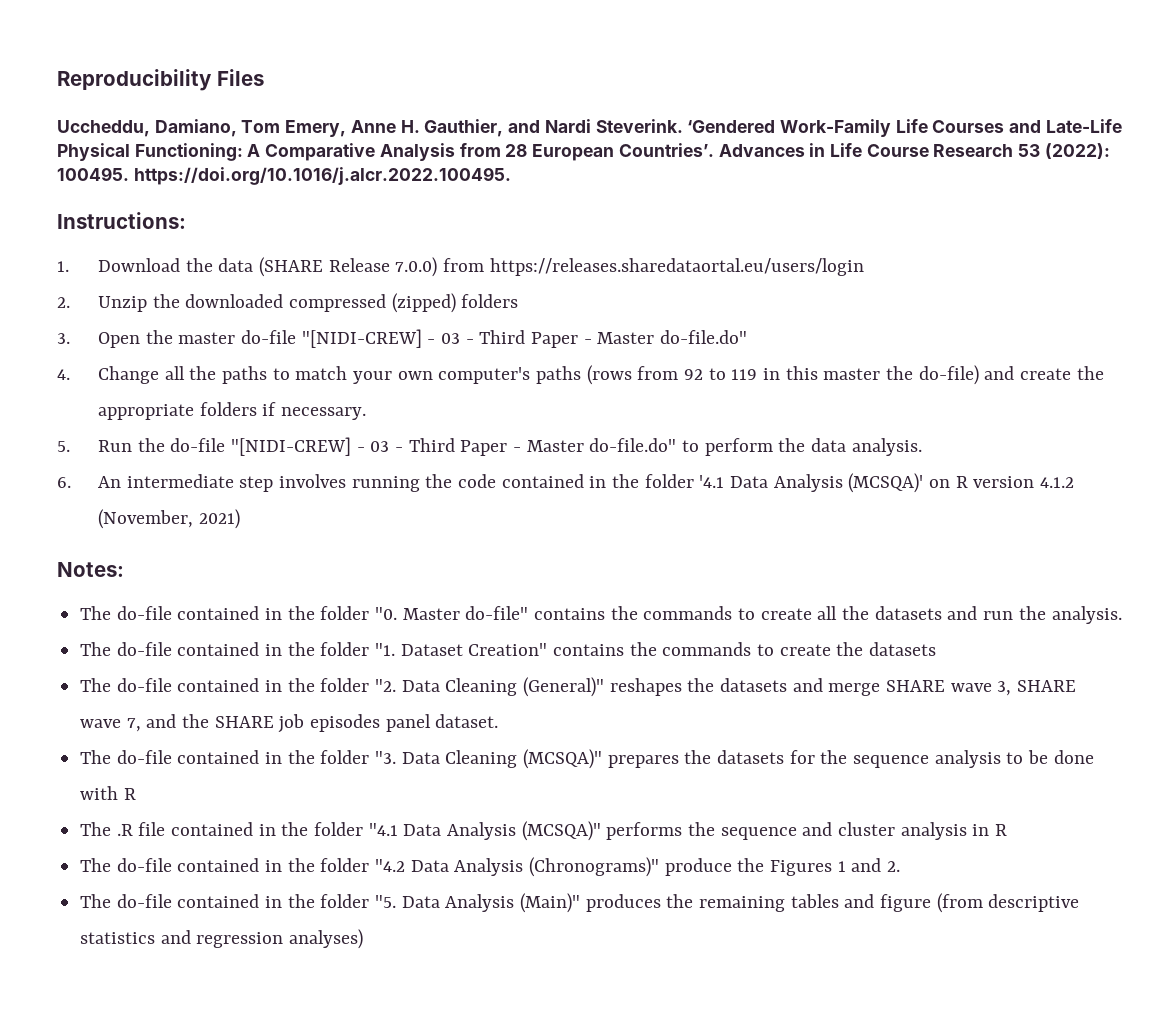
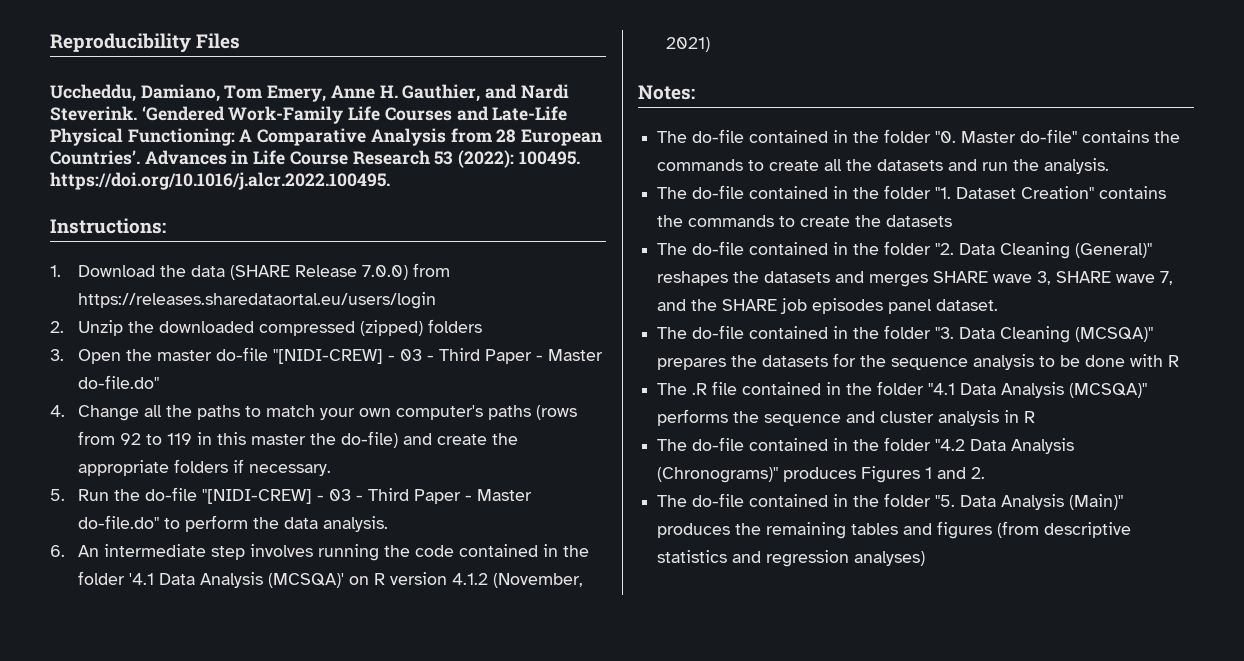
[828,683,881,696] merge -> [869,274,929,287] merges
[664,858,765,876] produce the -> [783,467,857,482] produces
[880,894,932,912] figure -> [937,521,993,539] figures

